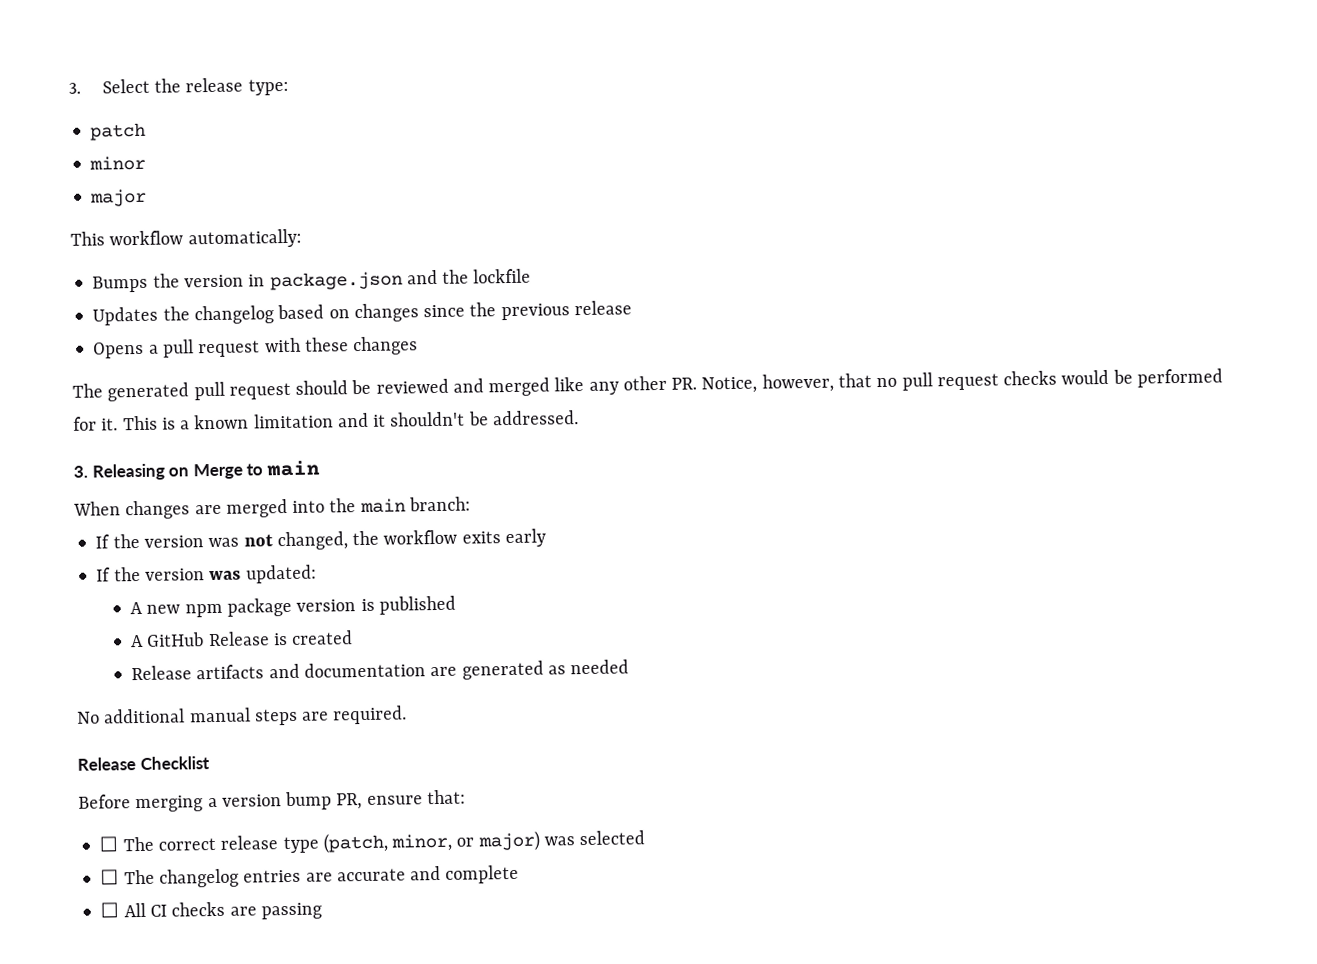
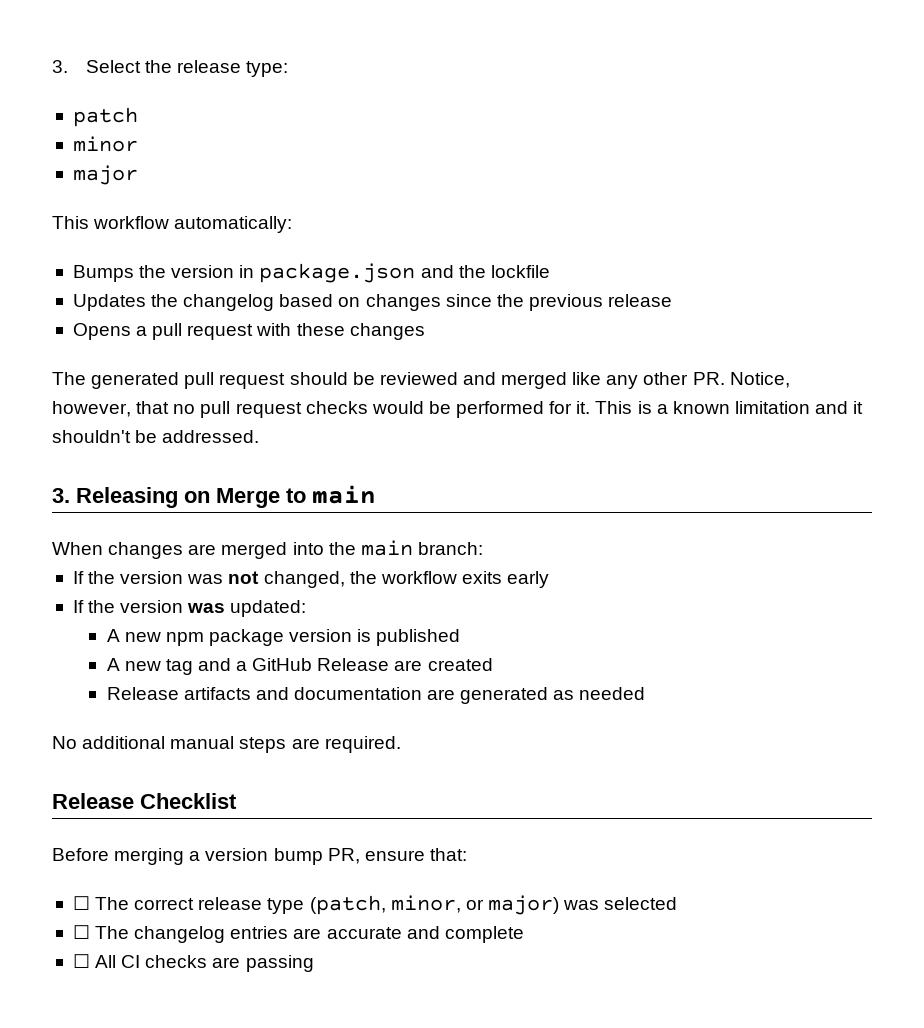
(145, 641) none -> [124,658,248,675] new tag and a
[273,632,289,646] is -> [394,660,423,671] are

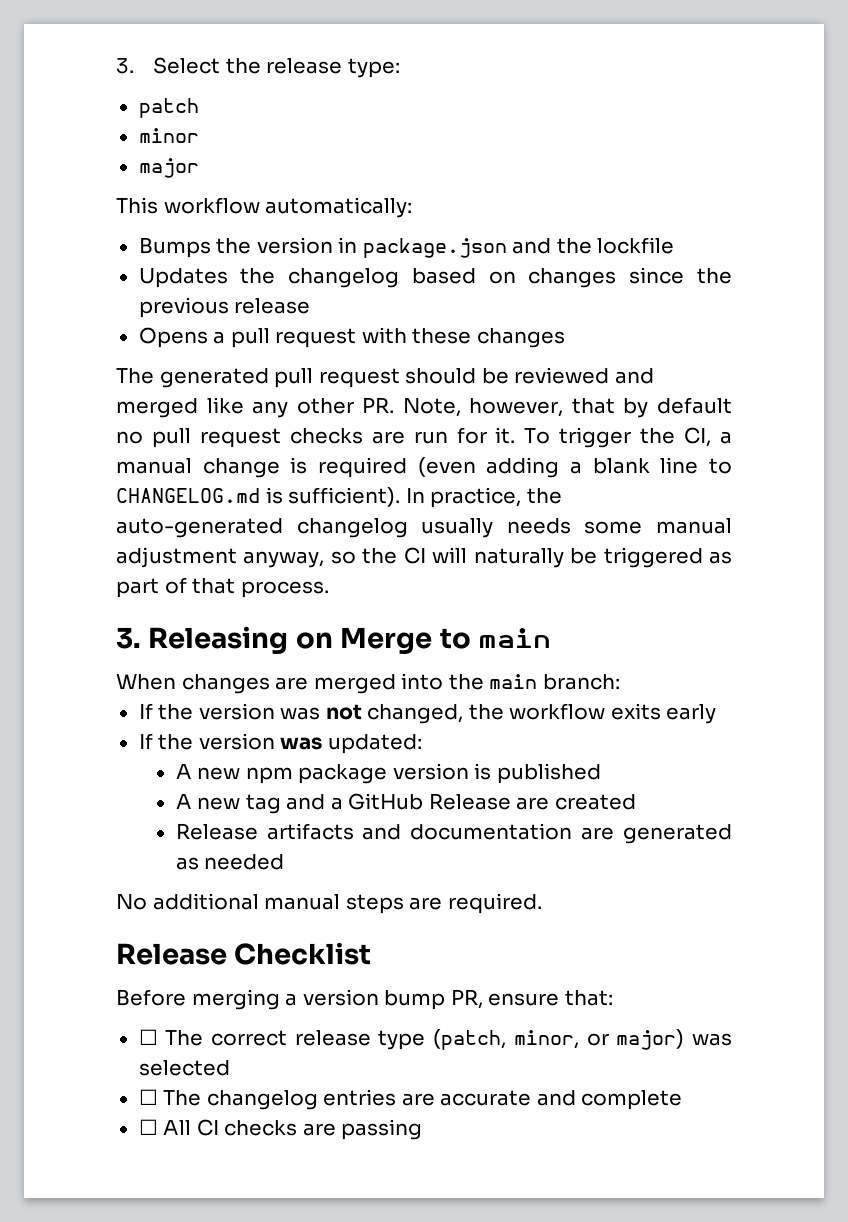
[729,372,790,388] Notice, -> [402,398,461,417] Note,
(170, 407) none -> [623,397,732,418] by default
[371,401,864,418] [52,430,260,443] would be performed for it. This is a known limitation and it shouldn't be addressed. -> [371,427,732,448] [116,457,732,478] [116,487,562,508] [116,518,733,538] [116,547,733,568] [116,577,329,598] are run for it. To trigger the CI, a manual change is required (even adding a blank line to CHANGELOG.md is sufficient). In practice, the auto-generated changelog usually needs some manual adjustment anyway, so the CI will naturally be triggered as part of that process.

